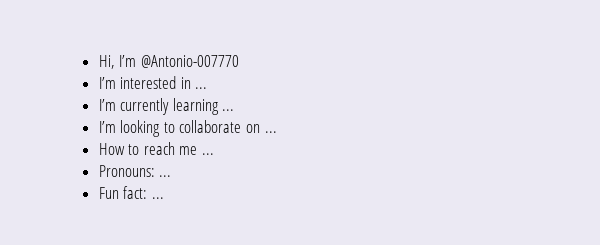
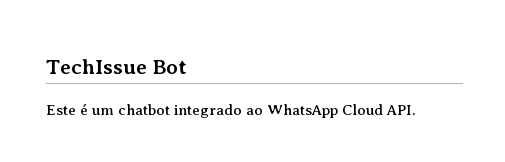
[98,55,239,69] [98,76,208,89] [98,98,235,115] [98,120,277,137] [98,142,215,155] [98,165,172,177] [98,186,164,199] Hi, I’m @Antonio-007770 // I’m interested in ... // I’m currently learning ... // I’m looking to collaborate on ... // How to reach me ... // Pronouns: ... // Fun fact: ... -> [46,59,187,74] [46,103,417,118] TechIssue Bot // Este é um chatbot integrado ao WhatsApp Cloud API.

